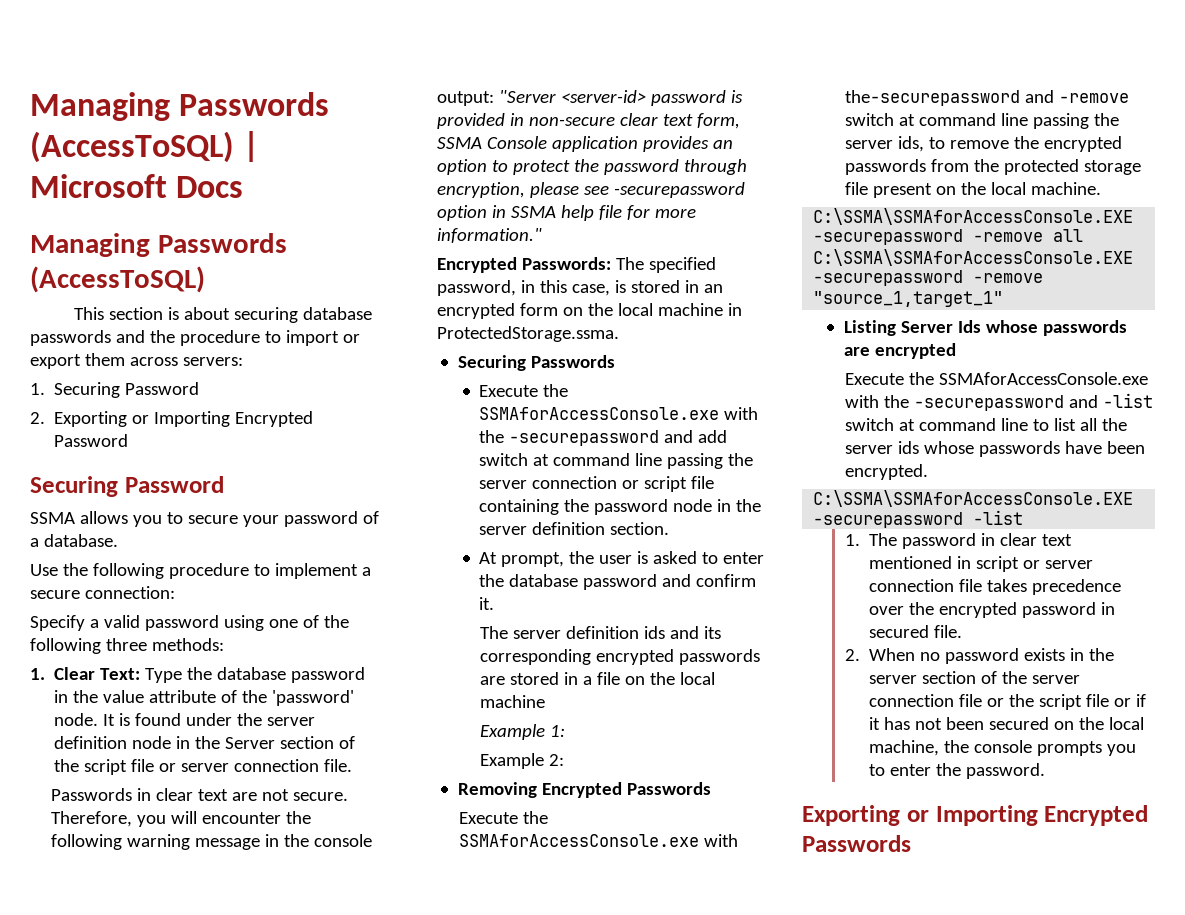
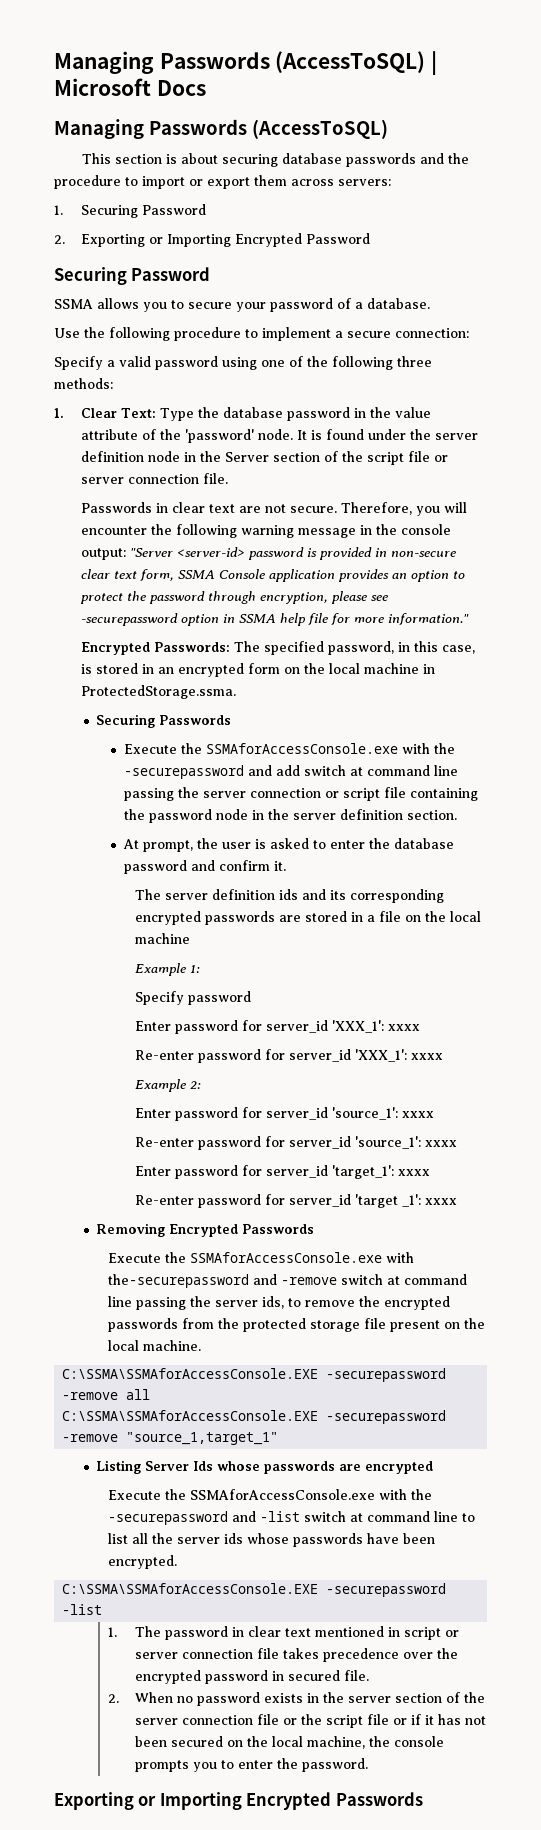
[480,753,565,769] Example 2: -> [135,991,252,1005] [135,1020,421,1034] [135,1049,444,1063] [135,1079,202,1092] [135,1107,435,1121] [135,1136,458,1150] [135,1165,431,1179] [135,1194,458,1208] Specify password // Enter password for server_id 'XXX_1': xxxx // Re-enter password for server_id 'XXX_1': xxxx // Example 2: // Enter password for server_id 'source_1': xxxx // Re-enter password for server_id 'source_1': xxxx // Enter password for server_id 'target_1': xxxx // Re-enter password for server_id 'target _1': xxxx

